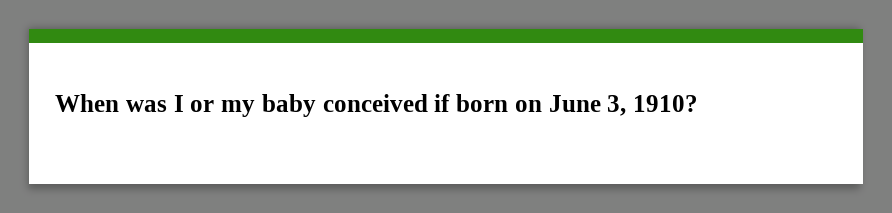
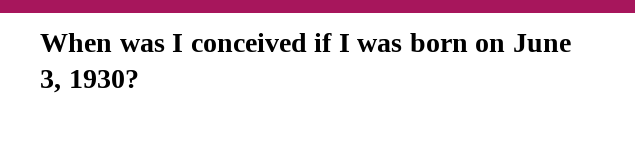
[190,94,451,117] or my baby conceived if -> [190,33,403,52] conceived if I was
[633,95,698,112] 1910? -> [68,70,139,88] 1930?

